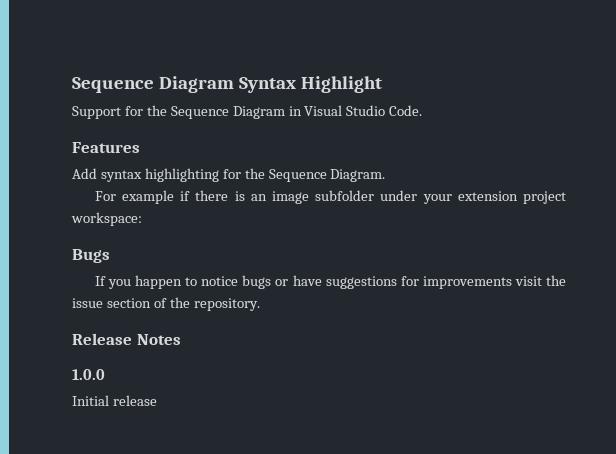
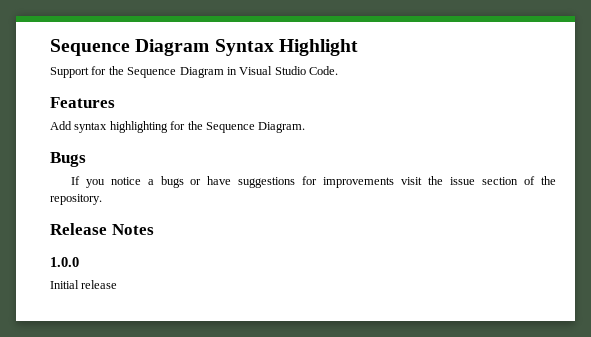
[94,190,566,204] [71,212,142,226] // For example if there is an image subfolder under your extension project workspace: -> (306, 127) none
[135,275,239,289] happen to notice -> [110,177,154,185] notice a

